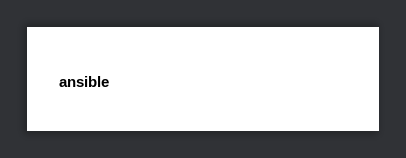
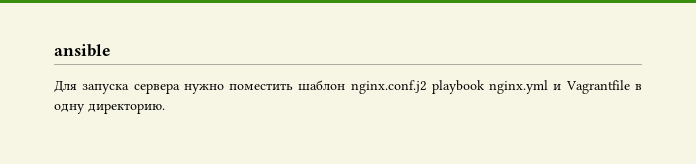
(109, 81) none -> [54,80,642,94] [54,103,165,114] // Для запуска сервера нужно поместить шаблон nginx.conf.j2 playbook nginx.yml и Vagrantfile в одну директорию.

